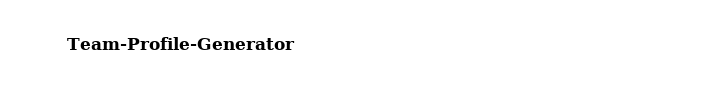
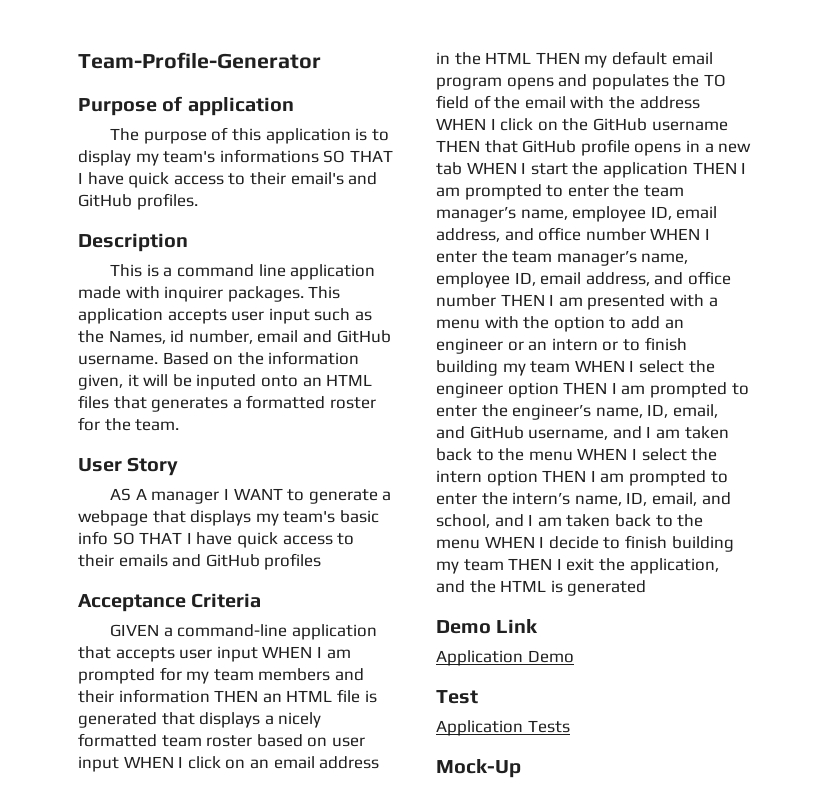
(295, 43) none -> [78,96,294,116] [110,127,389,144] [78,149,393,166] [78,172,378,188] [78,193,198,210] [78,233,188,252] [110,264,376,280] [78,286,341,302] [78,308,372,324] [78,330,391,344] [78,351,360,365] [78,374,373,390] [78,395,376,412] [78,417,180,431] [78,457,179,476] [110,488,392,504] [78,510,379,526] [78,531,355,548] [78,553,322,570] [78,593,262,612] [110,624,378,640] [78,646,351,662] [78,667,364,684] [78,689,377,703] [78,712,322,728] [78,733,365,747] [78,756,380,772] [436,51,713,68] [436,74,726,90] [436,95,700,109] [436,118,728,131] [436,139,752,156] [436,162,747,178] [436,184,684,200] [436,206,718,222] [436,227,710,242] [436,250,689,266] [436,271,731,288] [436,294,718,310] [436,316,684,332] [436,337,687,354] [436,360,715,376] [436,382,749,398] [436,404,718,420] [436,426,729,440] [436,448,718,461] [436,470,728,486] [436,492,731,506] [436,514,704,528] [436,535,734,552] [436,558,719,574] [436,580,647,596] [436,619,539,634] [436,650,574,666] [436,690,478,704] [436,720,570,736] [436,759,521,778] // Purpose of application // The purpose of this application is to display my team's informations SO THAT I have quick access to their email's and GitHub profiles. // Description // This is a command line application made with inquirer packages. This application accepts user input such as the Names, id number, email and GitHub username. Based on the information given, it will be inputed onto an HTML files that generates a formatted roster for the team. // User Story // AS A manager I WANT to generate a webpage that displays my team's basic info SO THAT I have quick access to their emails and GitHub profiles // Acceptance Criteria // GIVEN a command-line application that accepts user input WHEN I am prompted for my team members and their information THEN an HTML file is generated that displays a nicely formatted team roster based on user input WHEN I click on an email address in the HTML THEN my default email program opens and populates the TO field of the email with the address WHEN I click on the GitHub username THEN that GitHub profile opens in a new tab WHEN I start the application THEN I am prompted to enter the team manager’s name, employee ID, email address, and office number WHEN I enter the team manager’s name, employee ID, email address, and office number THEN I am presented with a menu with the option to add an engineer or an intern or to finish building my team WHEN I select the engineer option THEN I am prompted to enter the engineer’s name, ID, email, and GitHub username, and I am taken back to the menu WHEN I select the intern option THEN I am prompted to enter the intern’s name, ID, email, and school, and I am taken back to the menu WHEN I decide to finish building my team THEN I exit the application, and the HTML is generated // Demo Link // Application Demo // Test // Application Tests // Mock-Up

